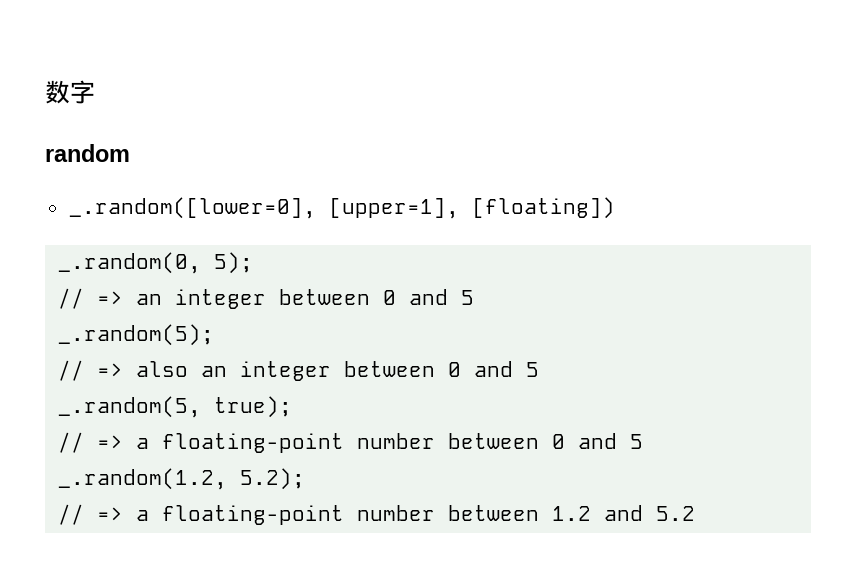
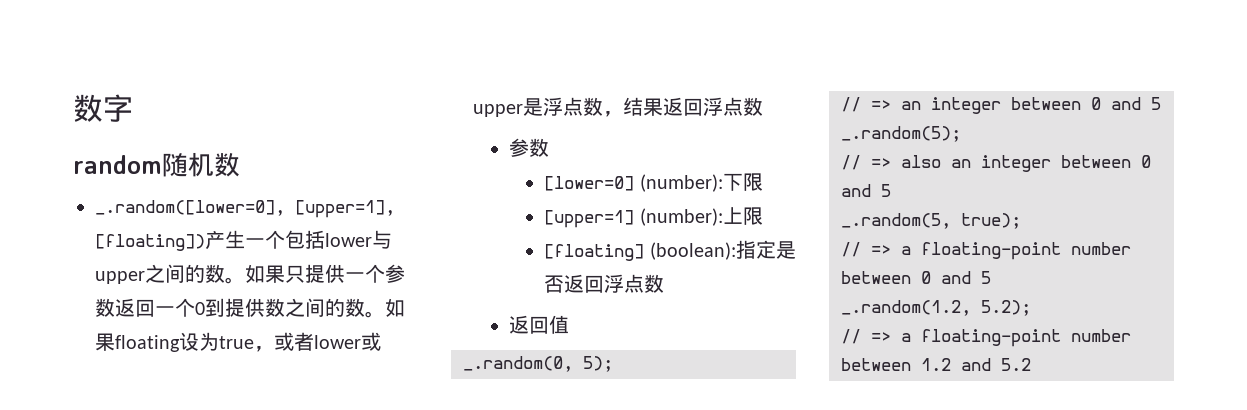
(130, 153) none -> [162,152,240,177] 随机数
(615, 208) none -> [205,230,392,249] [95,264,405,284] [95,298,405,318] [95,332,381,352] [473,97,763,117] [508,138,549,157] [544,173,763,192] [544,207,763,228] [544,240,796,261] [544,274,665,293] [508,315,569,334] 产生一个包括lower与upper之间的数。如果只提供一个参数返回一个0到提供数之间的数。如果floating设为true，或者lower或upper是浮点数，结果返回浮点数 // 参数 // [lower=0] (number):下限 // [upper=1] (number):上限 // [floating] (boolean):指定是否返回浮点数 // 返回值

